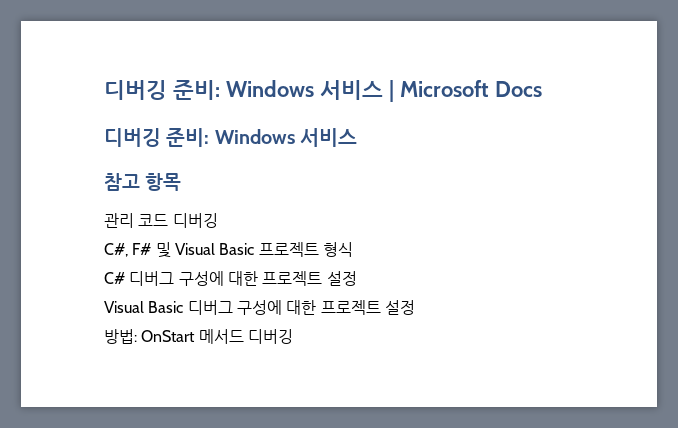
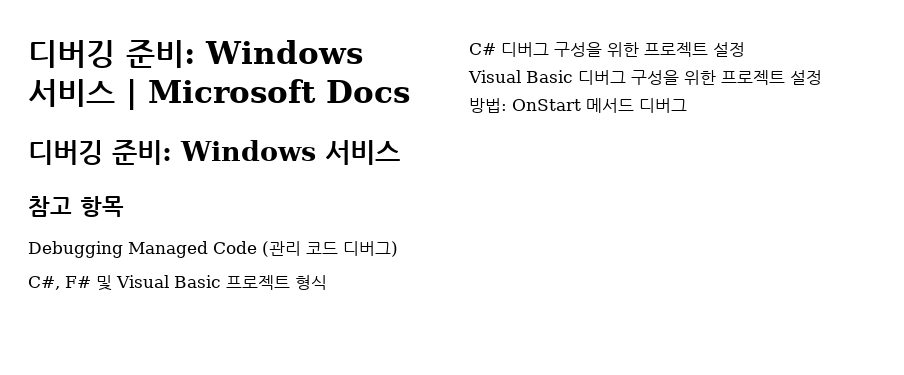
[104,213,218,228] 관리 코드 디버깅 -> [28,241,398,258] Debugging Managed Code (관리 코드 디버그)
[178,271,258,286] 구성에 대한 -> [554,42,639,57] 구성을 위한
[236,300,317,315] 구성에 대한 -> [631,70,716,85] 구성을 위한
[247,329,293,344] 디버깅 -> [639,98,687,113] 디버그

